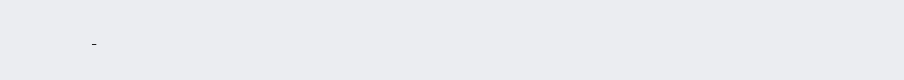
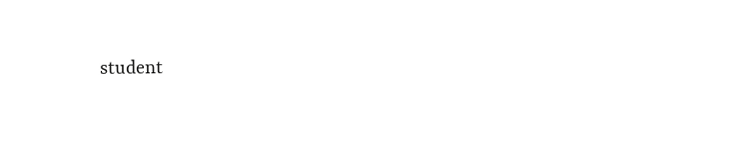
[91,44,97,49] - -> [99,59,163,74] student

